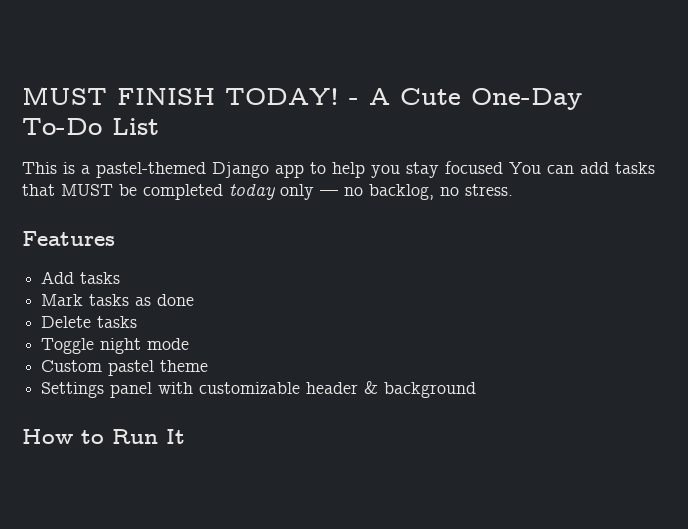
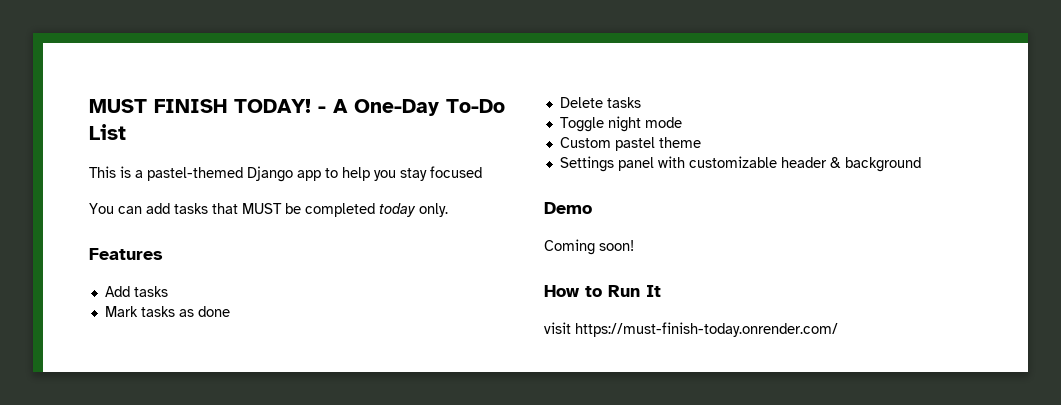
[400,88,461,105] Cute -> (348, 106) none
(503, 167) none -> (482, 172) //
[280,184,513,200] only — no backlog, no stress. -> [419,203,448,217] only.
(477, 390) none -> [544,202,592,214] [544,239,634,255] // Demo // Coming soon!
(185, 436) none -> [544,322,838,337] // visit https://must-finish-today.onrender.com/

